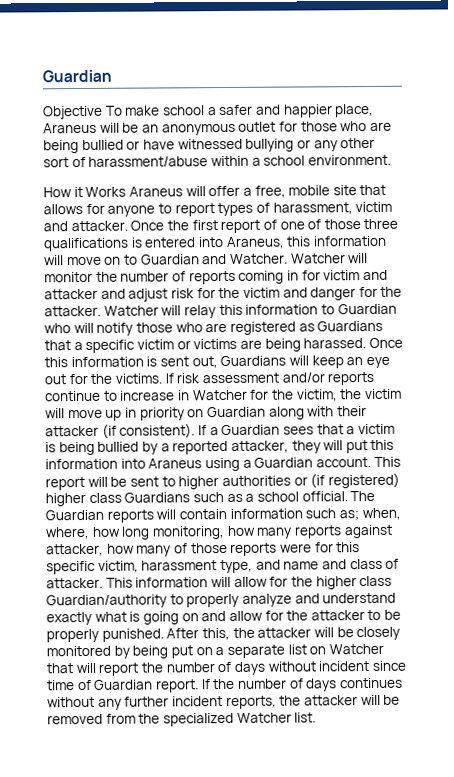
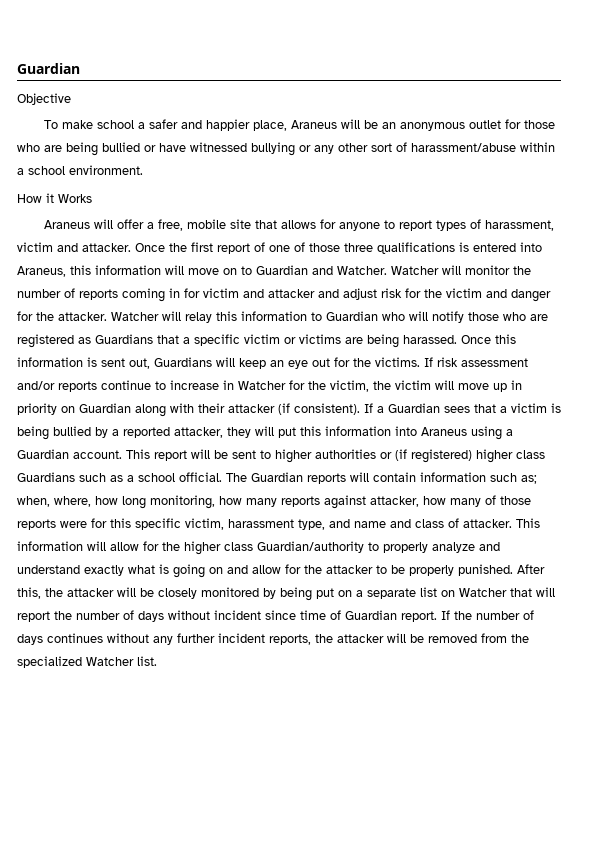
(103, 112) none -> (71, 99) //
(127, 191) none -> (92, 198) //

